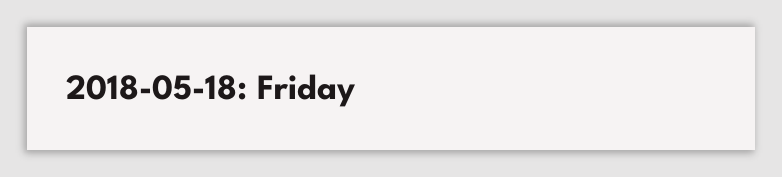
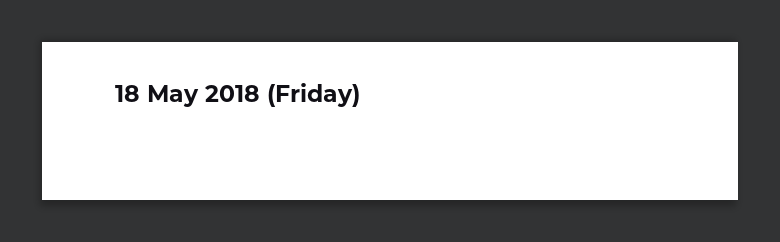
[66,74,355,107] 2018-05-18: Friday -> [115,83,360,107] 18 May 2018 (Friday)

